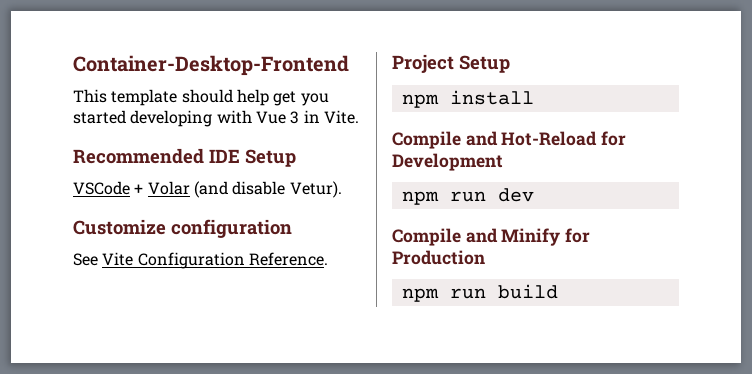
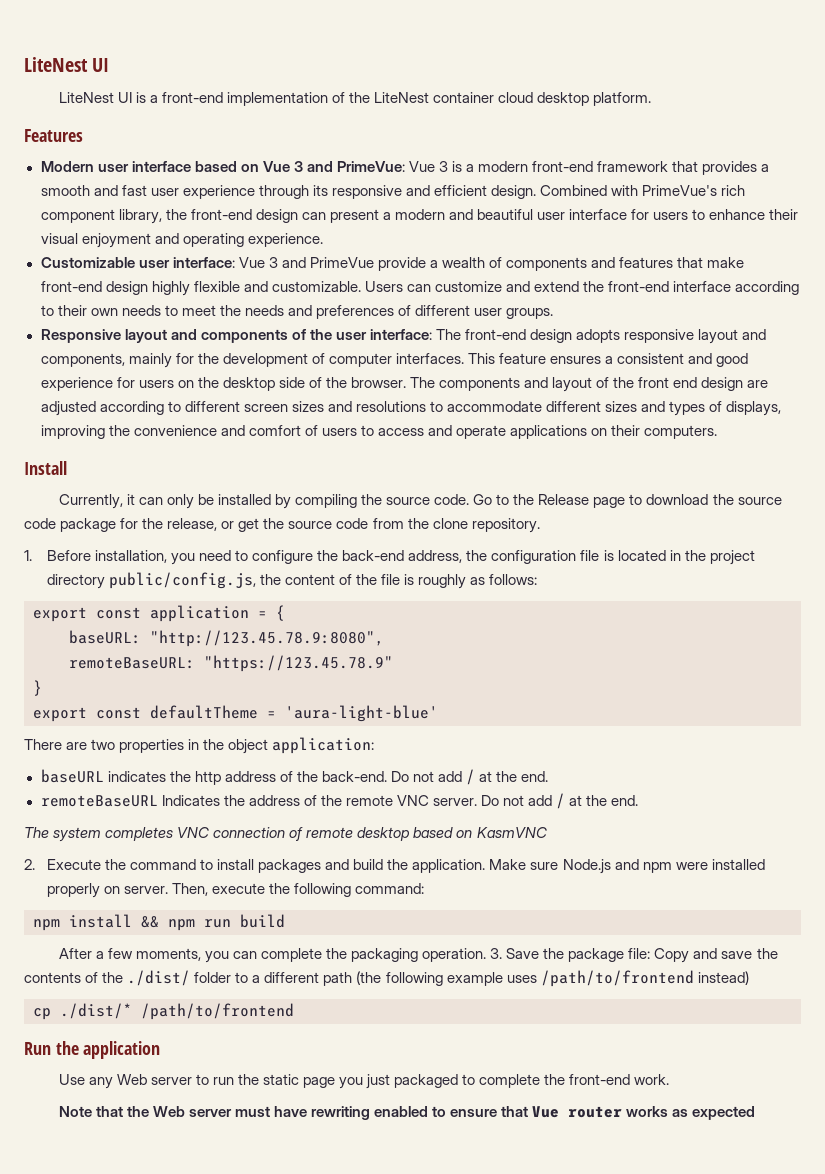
[73,55,349,76] [73,89,329,106] [73,110,359,127] [73,148,296,167] [73,181,342,198] [73,219,292,238] [73,252,328,269] [392,54,510,73] [401,90,534,108] [392,131,627,149] [392,153,503,171] [401,188,534,205] [392,228,591,246] [392,250,485,265] [401,284,558,302] Container-Desktop-Frontend // This template should help get you started developing with Vue 3 in Vite. // Recommended IDE Setup // VSCode + Volar (and disable Vetur). // Customize configuration // See Vite Configuration Reference. // Project Setup // npm install // Compile and Hot-Reload for Development // npm run dev // Compile and Minify for Production // npm run build -> [24,57,110,72] [58,92,652,106] [24,129,83,142] [40,161,770,175] [40,185,746,199] [40,209,799,224] [40,233,323,248] [40,257,745,271] [40,281,800,296] [40,305,554,319] [40,329,767,344] [40,353,749,368] [40,377,769,392] [40,401,782,416] [40,425,718,439] [24,461,67,475] [58,494,782,509] [24,518,540,533] [24,550,755,565] [46,572,538,589] [33,605,285,622] [69,630,384,647] [69,655,393,672] [33,680,42,696] [33,705,438,722] [24,737,375,754] [40,769,549,785] [40,793,639,809] [24,827,547,842] [24,859,765,874] [46,883,425,898] [33,914,285,931] [58,948,778,963] [24,970,749,987] [33,1003,294,1020] [24,1041,161,1059] [58,1074,670,1089] [58,1106,756,1120] LiteNest UI // LiteNest UI is a front-end implementation of the LiteNest container cloud desktop platform. // Features // Modern user interface based on Vue 3 and PrimeVue: Vue 3 is a modern front-end framework that provides a smooth and fast user experience through its responsive and efficient design. Combined with PrimeVue's rich component library, the front-end design can present a modern and beautiful user interface for users to enhance their visual enjoyment and operating experience. // Customizable user interface: Vue 3 and PrimeVue provide a wealth of components and features that make front-end design highly flexible and customizable. Users can customize and extend the front-end interface according to their own needs to meet the needs and preferences of different user groups. // Responsive layout and components of the user interface: The front-end design adopts responsive layout and components, mainly for the development of computer interfaces. This feature ensures a consistent and good experience for users on the desktop side of the browser. The components and layout of the front end design are adjusted according to different screen sizes and resolutions to accommodate different sizes and types of displays, improving the convenience and comfort of users to access and operate applications on their computers. // Install // Currently, it can only be installed by compiling the source code. Go to the Release page to download the source code package for the release, or get the source code from the clone repository. // 1. Before installation, you need to configure the back-end address, the configuration file is located in the project directory public/config.js, the content of the file is roughly as follows: // export const application = { // baseURL: "http://123.45.78.9:8080", // remoteBaseURL: "https://123.45.78.9" // } // export const defaultTheme = 'aura-light-blue' // There are two properties in the object application: // baseURL indicates the http address of the back-end. Do not add / at the end. // remoteBaseURL Indicates the address of the remote VNC server. Do not add / at the end. // The system completes VNC connection of remote desktop based on KasmVNC // 2. Execute the command to install packages and build the application. Make sure Node.js and npm were installed properly on server. Then, execute the following command: // npm install && npm run build // After a few moments, you can complete the packaging operation. 3. Save the package file: Copy and save the contents of the ./dist/ folder to a different path (the following example uses /path/to/frontend instead) // cp ./dist/* /path/to/frontend // Run the application // Use any Web server to run the static page you just packaged to complete the front-end work. // Note that the Web server must have rewriting enabled to ensure that Vue router works as expected

